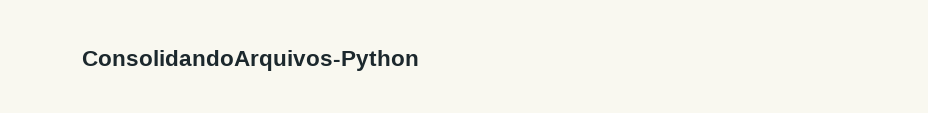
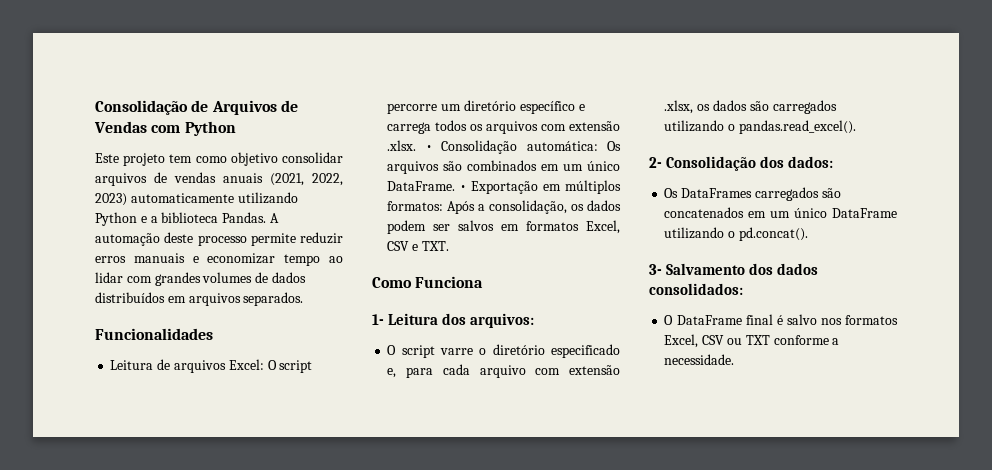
[82,50,419,71] ConsolidandoArquivos-Python -> [95,100,298,115] [94,121,236,136] [95,152,343,166] [95,172,343,186] [95,192,298,206] [95,212,279,226] [95,232,343,246] [95,253,343,266] [95,272,306,286] [95,292,304,306] [95,328,213,340] [110,359,313,373] [387,100,585,114] [387,120,620,134] [387,140,621,154] [387,160,620,174] [387,180,621,194] [387,200,621,214] [387,220,620,234] [387,241,449,251] [372,276,484,288] [372,313,534,328] [387,344,620,358] [387,364,620,378] [664,100,837,114] [664,120,856,134] [649,156,833,171] [664,187,841,201] [664,207,897,218] [664,227,808,241] [649,263,818,275] [649,283,743,295] [664,314,898,325] [664,334,840,348] [664,354,735,365] Consolidação de Arquivos de Vendas com Python // Este projeto tem como objetivo consolidar arquivos de vendas anuais (2021, 2022, 2023) automaticamente utilizando Python e a biblioteca Pandas. A automação deste processo permite reduzir erros manuais e economizar tempo ao lidar com grandes volumes de dados distribuídos em arquivos separados. // Funcionalidades // Leitura de arquivos Excel: O script percorre um diretório específico e carrega todos os arquivos com extensão .xlsx. • Consolidação automática: Os arquivos são combinados em um único DataFrame. • Exportação em múltiplos formatos: Após a consolidação, os dados podem ser salvos em formatos Excel, CSV e TXT. // Como Funciona // 1- Leitura dos arquivos: // O script varre o diretório especificado e, para cada arquivo com extensão .xlsx, os dados são carregados utilizando o pandas.read_excel(). // 2- Consolidação dos dados: // Os DataFrames carregados são concatenados em um único DataFrame utilizando o pd.concat(). // 3- Salvamento dos dados consolidados: // O DataFrame final é salvo nos formatos Excel, CSV ou TXT conforme a necessidade.

